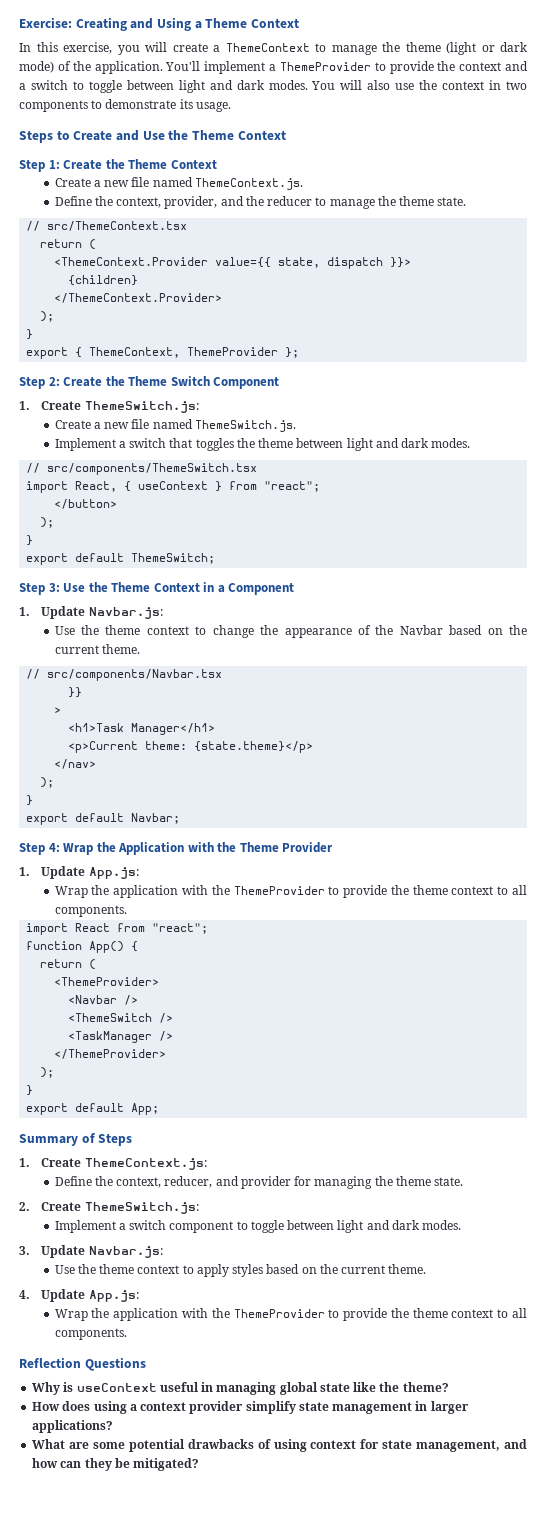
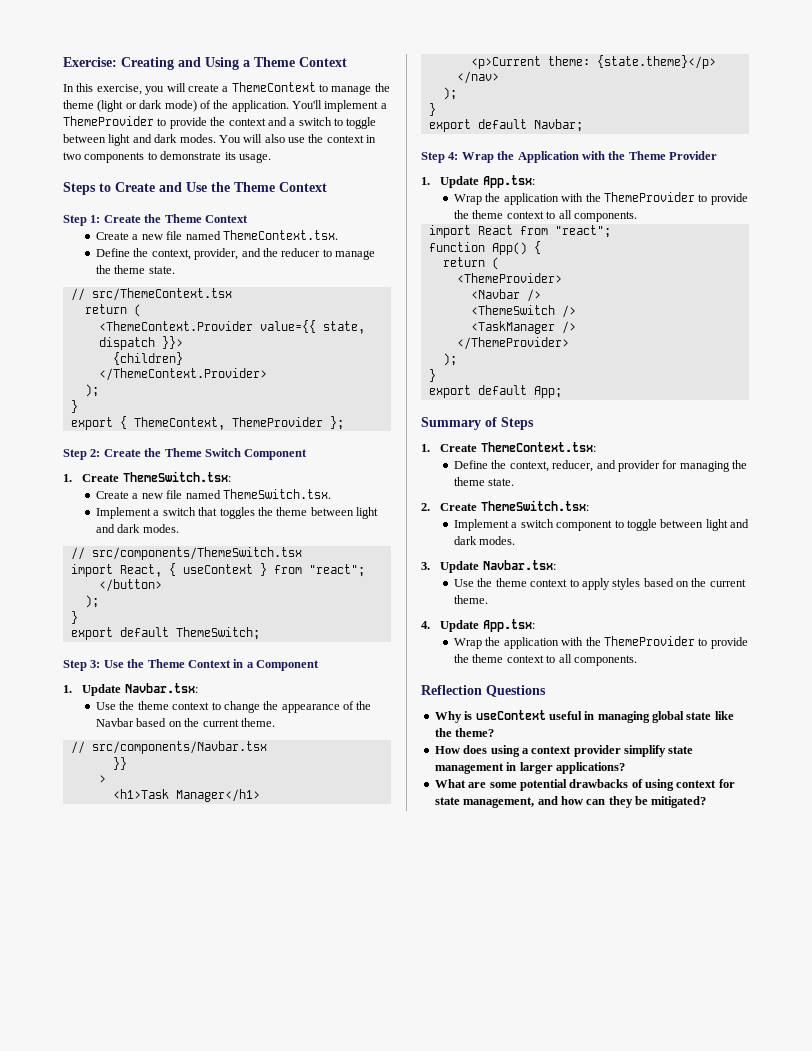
[194,178,303,190] ThemeContext.js. -> [222,230,338,240] ThemeContext.tsx.
[84,401,199,413] [54,419,296,432] ThemeSwitch.js: // Create a new file named ThemeSwitch.js. -> [122,471,231,482] [96,489,331,499] ThemeSwitch.tsx: // Create a new file named ThemeSwitch.tsx.
[88,607,163,619] Navbar.js: -> [124,683,198,693] Navbar.tsx:
[88,867,139,879] App.js: -> [482,175,535,188] App.tsx:
[84,1158,207,1170] ThemeContext.js: -> [480,442,596,452] ThemeContext.tsx:
[84,1202,199,1214] ThemeSwitch.js: -> [480,500,589,511] ThemeSwitch.tsx:
[88,1246,163,1258] Navbar.js: -> [482,560,556,570] Navbar.tsx:
[88,1290,139,1302] App.js: -> [482,619,535,632] App.tsx:

